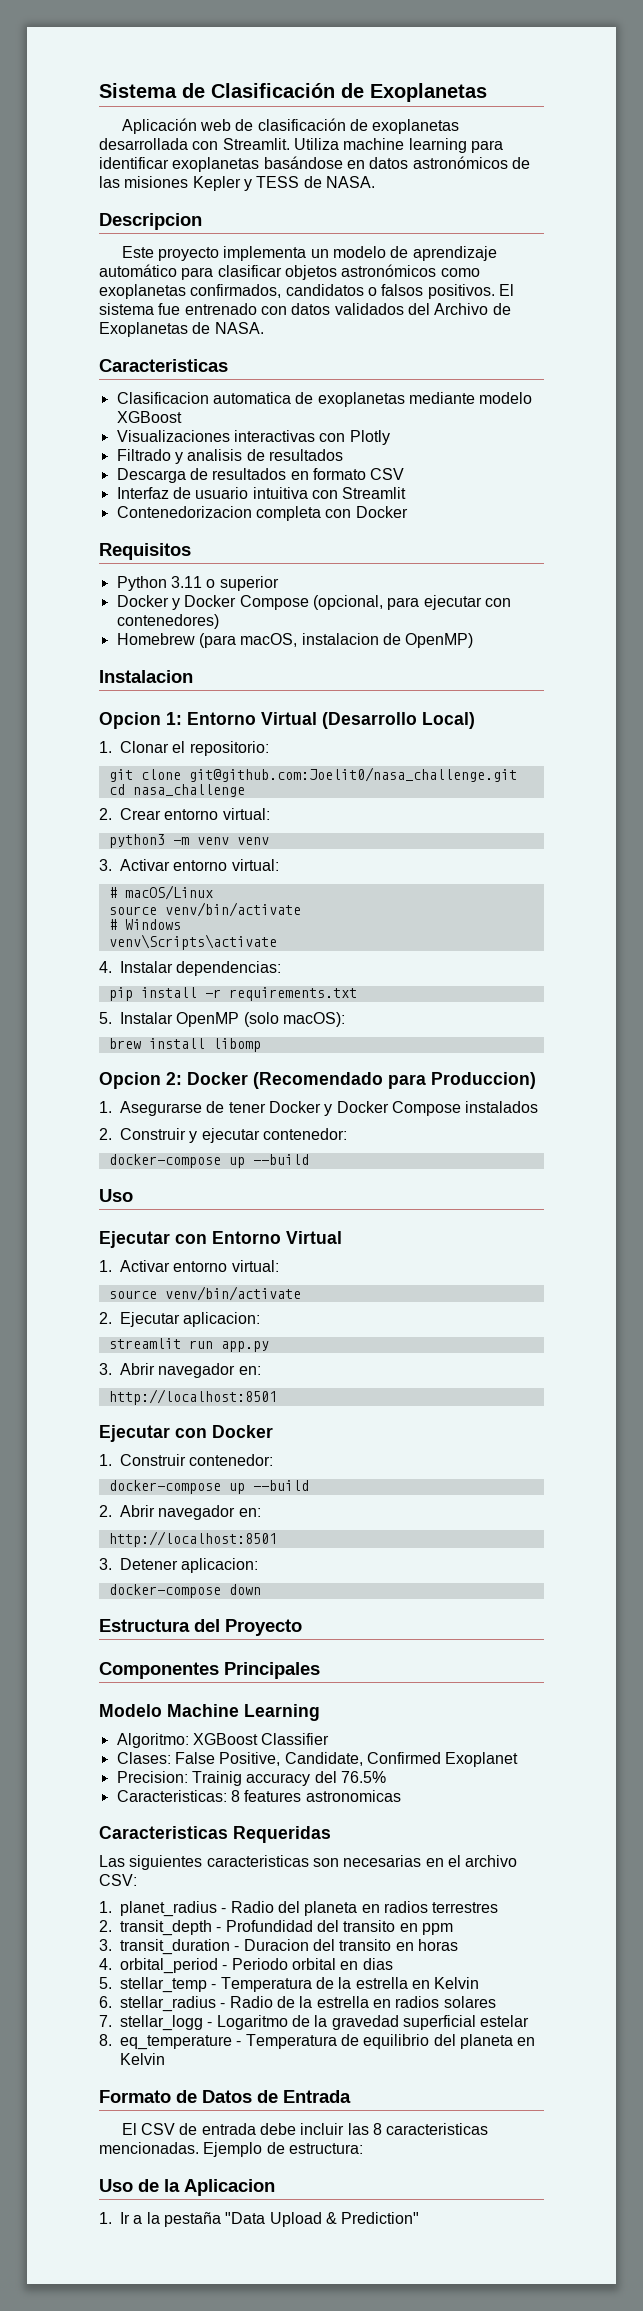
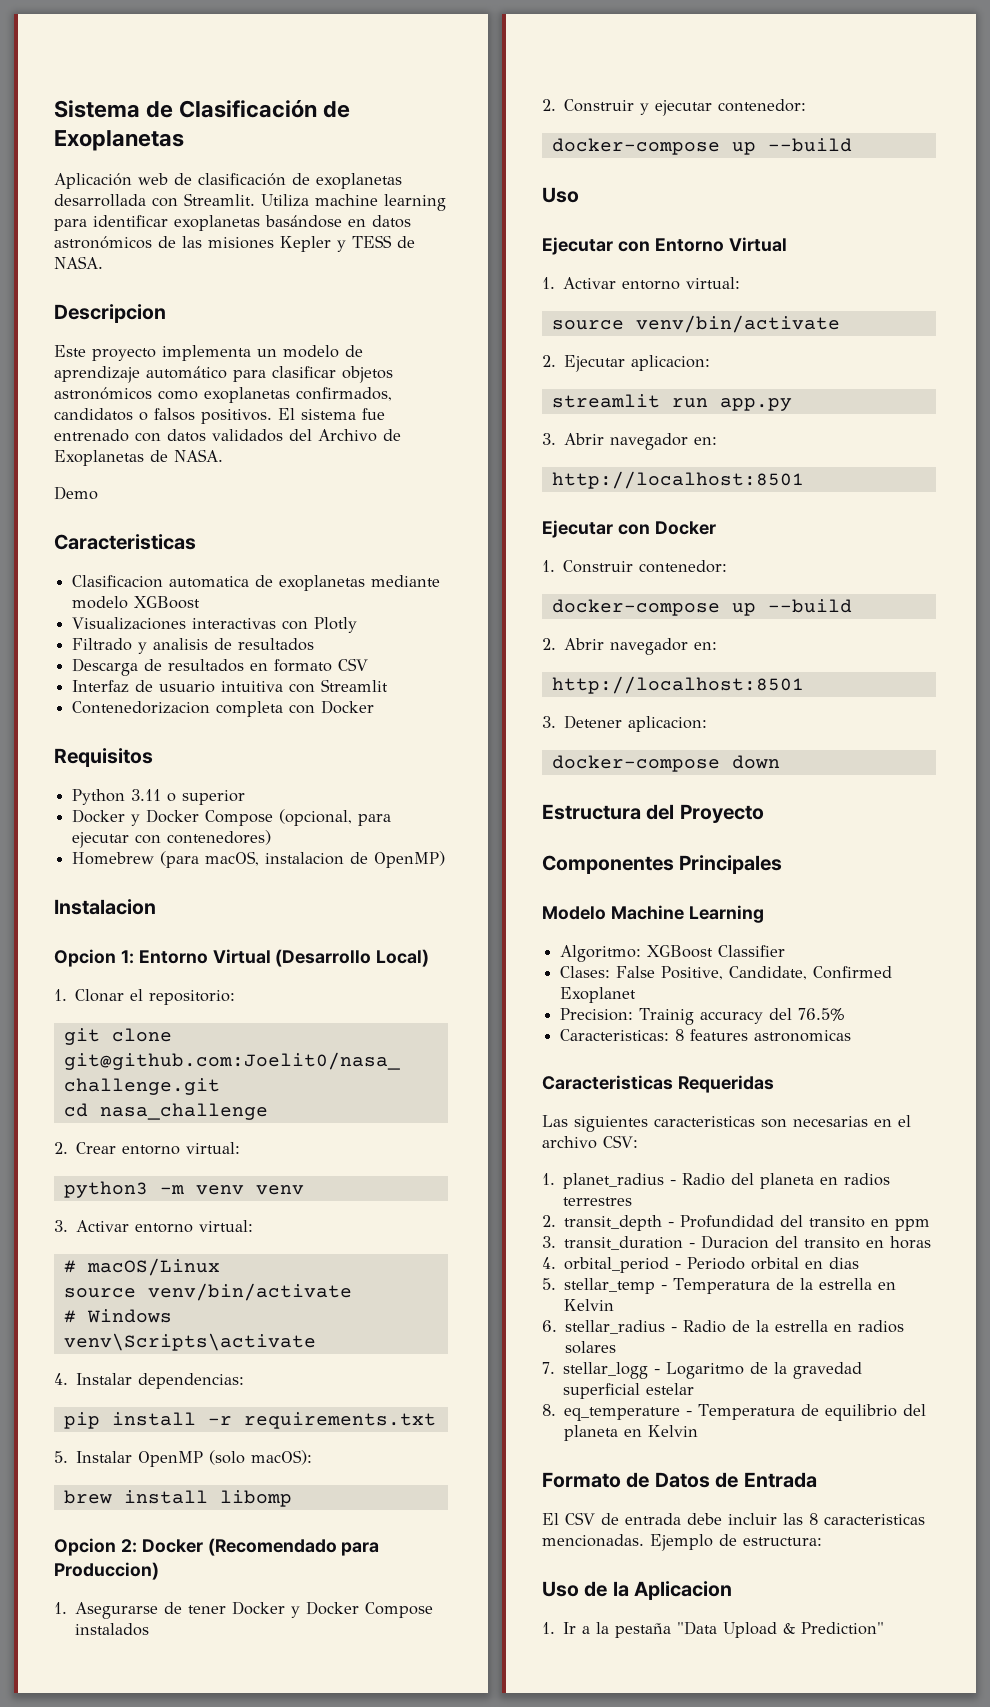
(264, 328) none -> [54,486,98,500] // Demo

